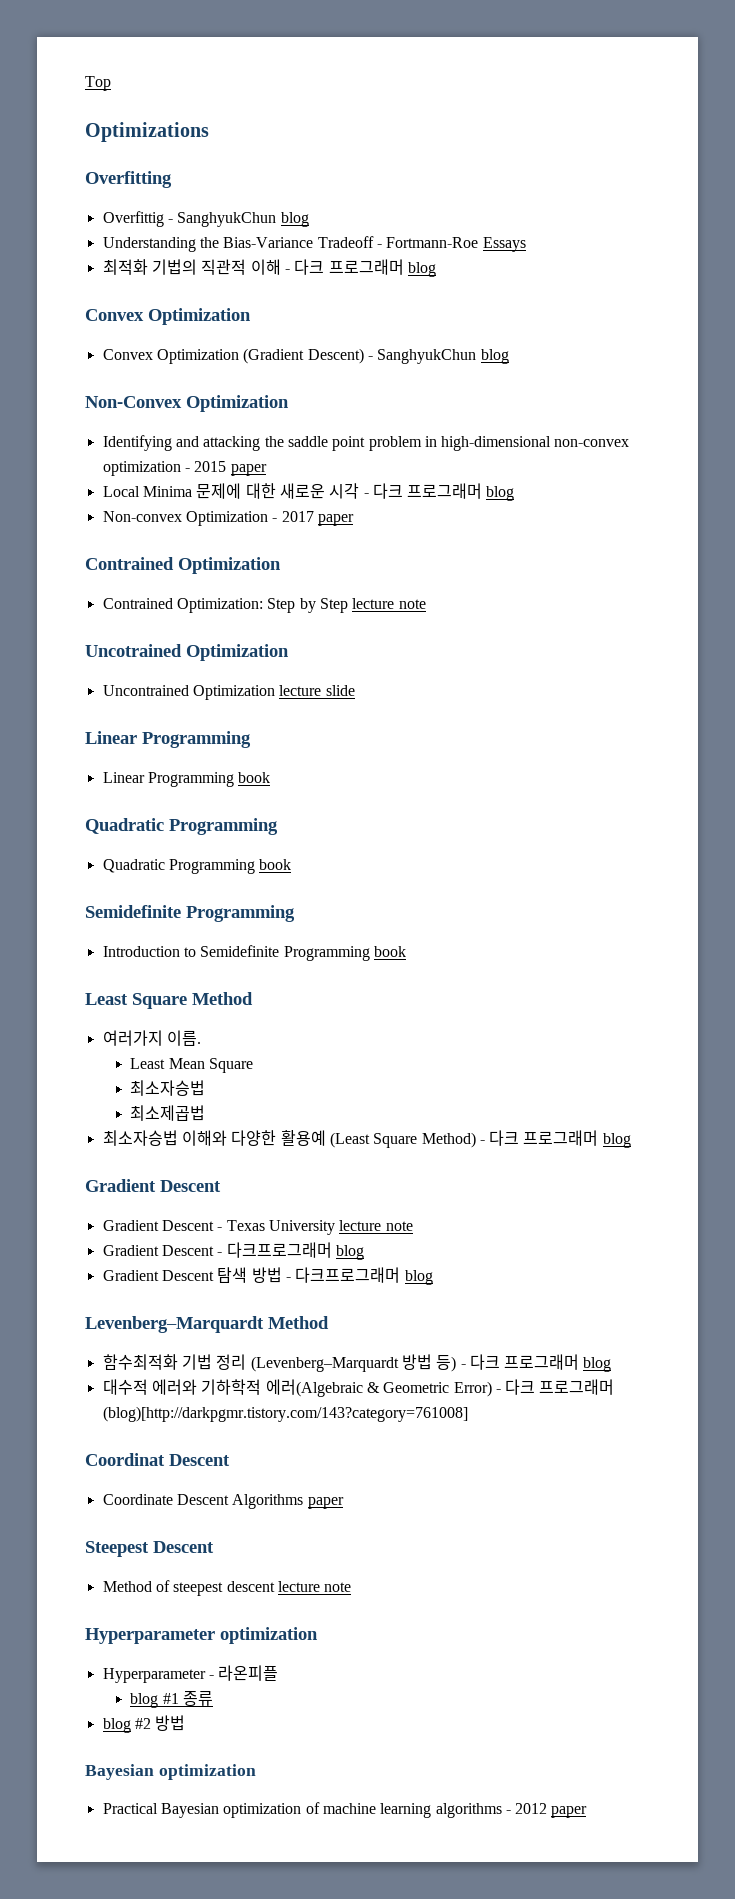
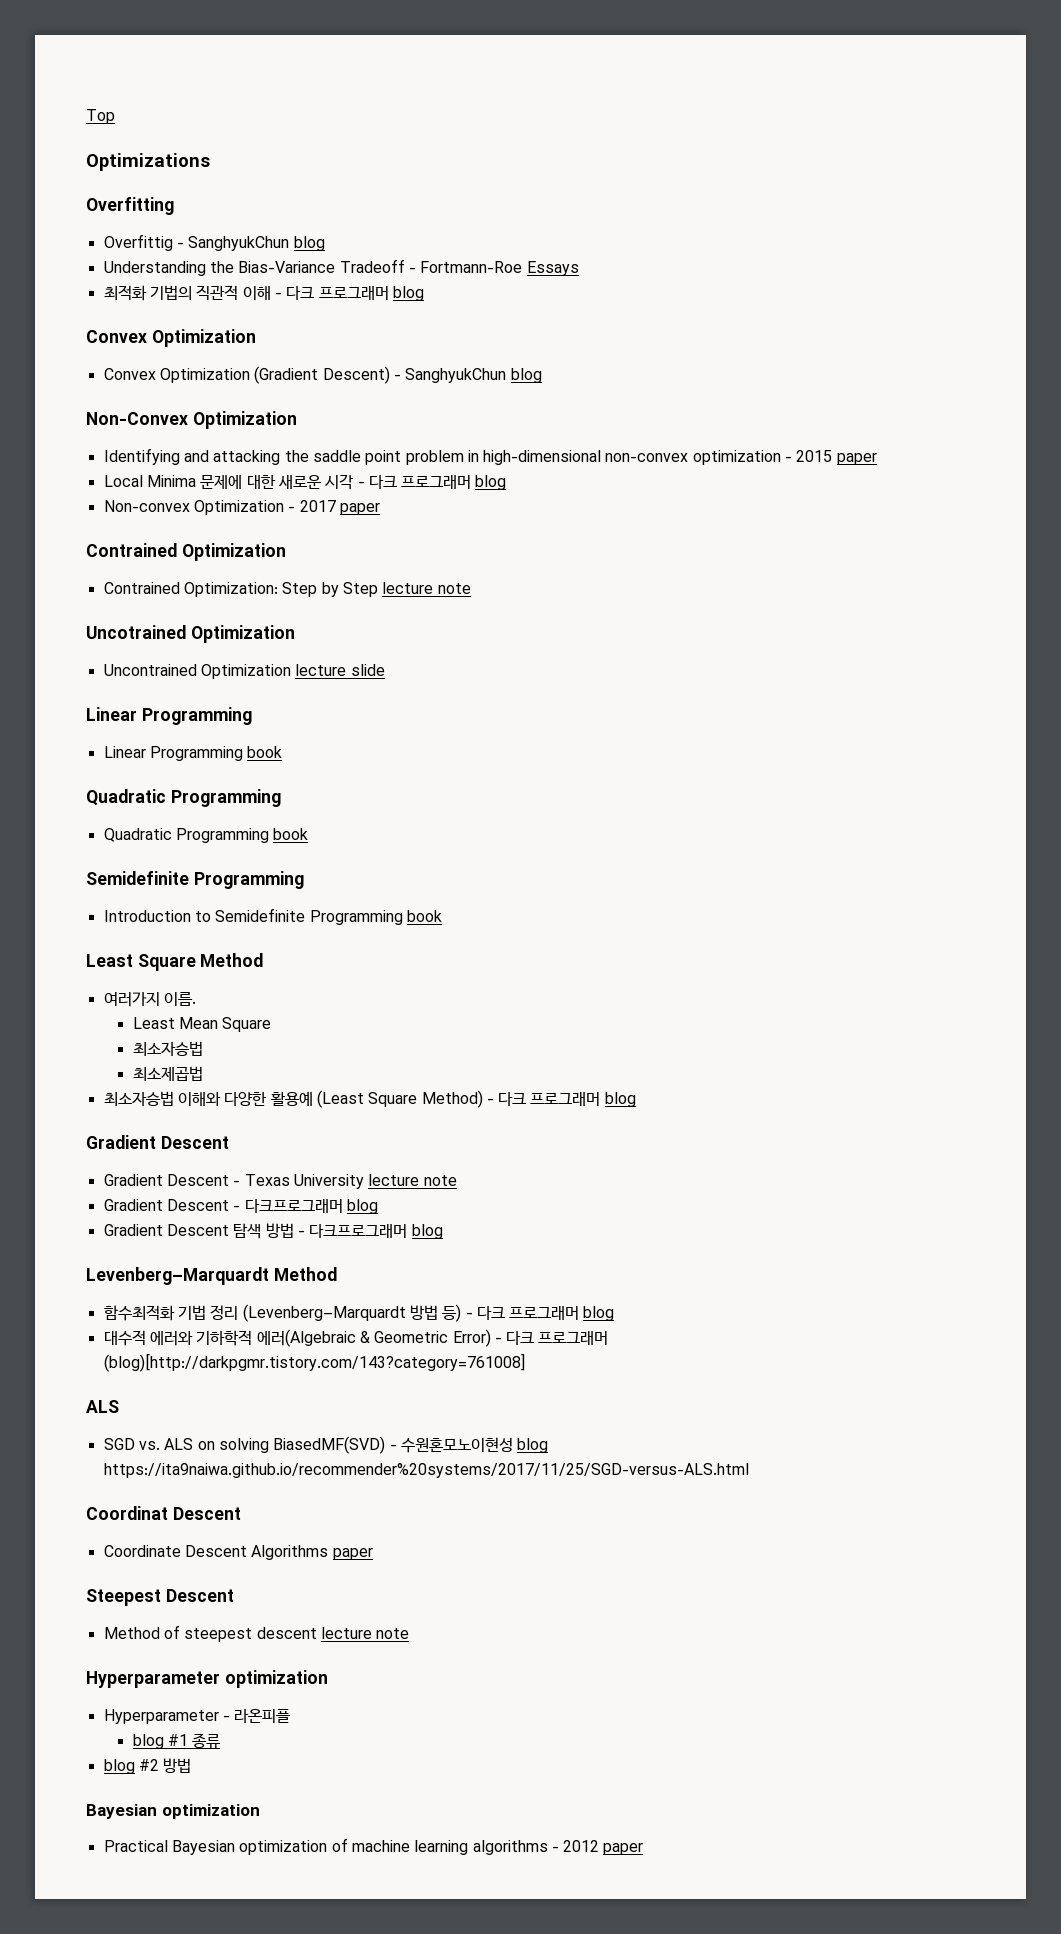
(468, 1414) none -> [86,1400,119,1413] [103,1436,549,1454] [103,1463,749,1478] // ALS // SGD vs. ALS on solving BiasedMF(SVD) - 수원혼모노이현성 blog https://ita9naiwa.github.io/recommender%20systems/2017/11/25/SGD-versus-ALS.html

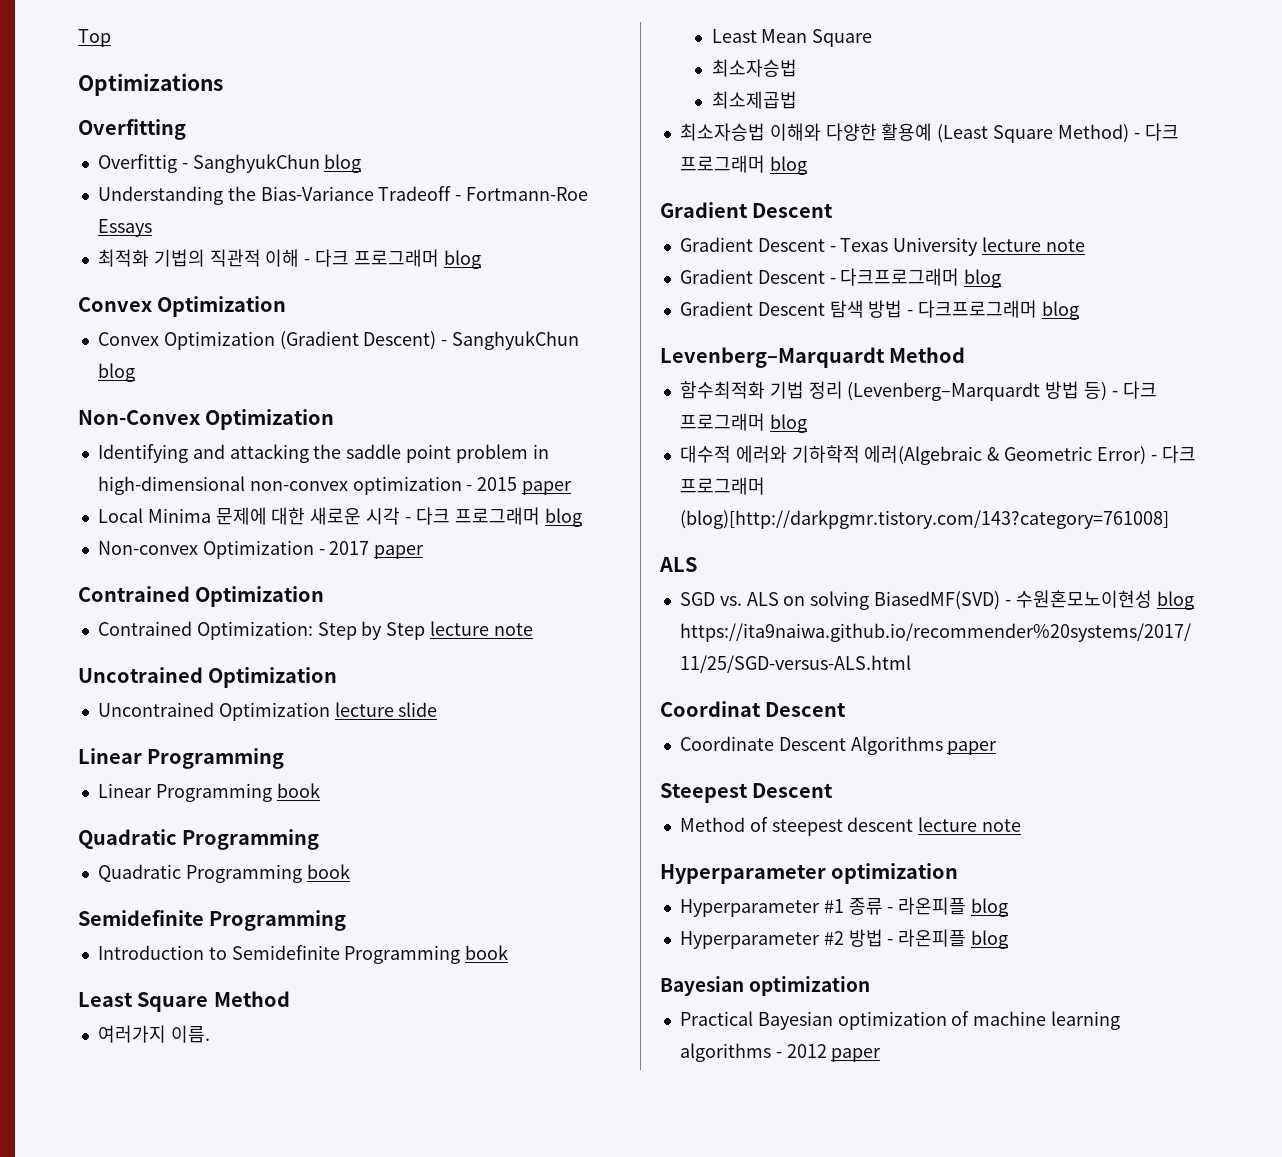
[222,1709,292,1723] [132,1733,221,1749] [103,1759,135,1774] - 라온피플 // blog #1 종류 // blog -> [823,897,1009,917] [679,931,820,949] #1 종류 - 라온피플 blog // Hyperparameter
(192, 1765) none -> [887,929,1009,949] - 라온피플 blog

